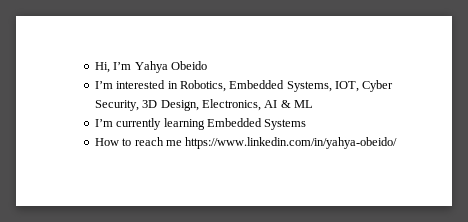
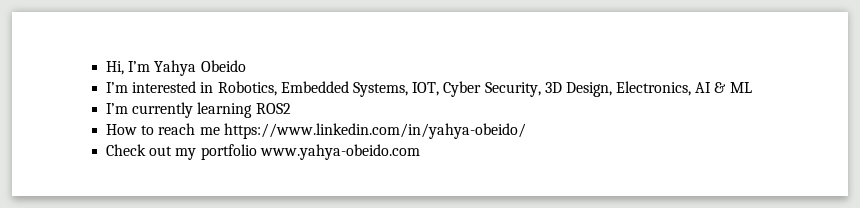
[206,118,307,130] Embedded Systems -> [255,103,291,114] ROS2
(398, 143) none -> [106,144,420,160] // Check out my portfolio www.yahya-obeido.com

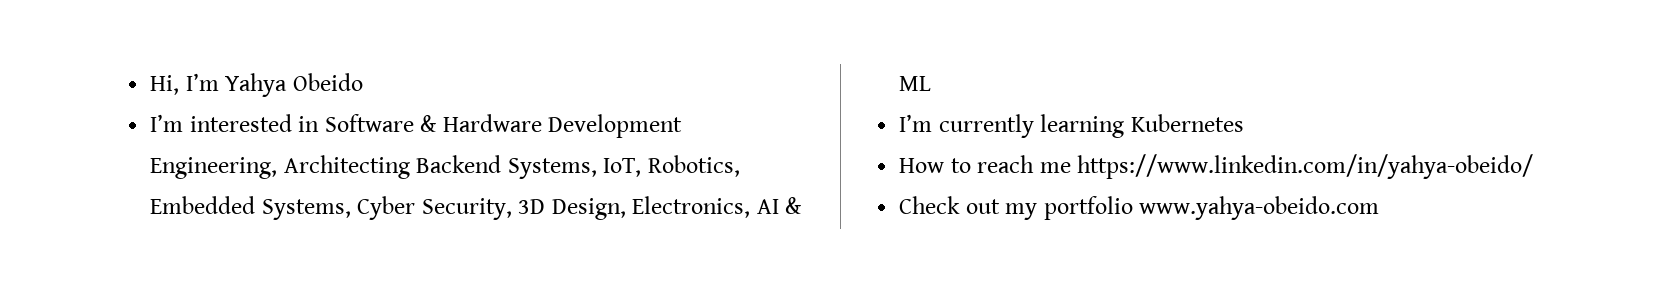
(214, 87) none -> [324,114,683,138] [150,155,642,179] Software & Hardware Development Engineering, Architecting Backend Systems, IoT,
[412,82,440,96] IOT, -> (351, 209) none
[255,103,291,114] ROS2 -> [1130,114,1244,132] Kubernetes

